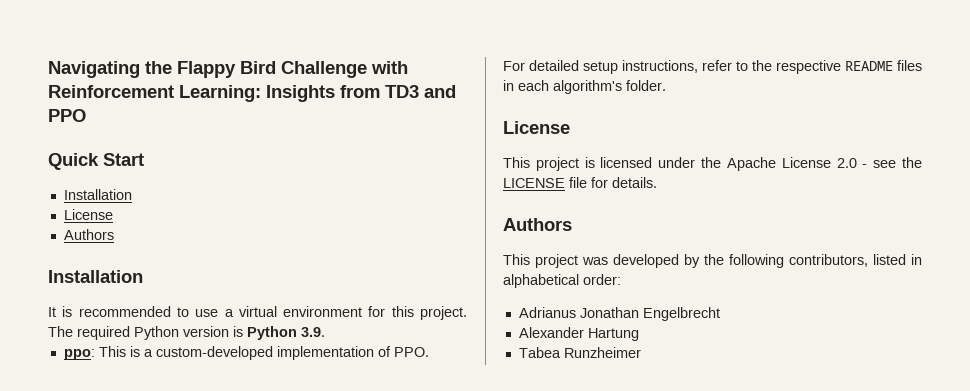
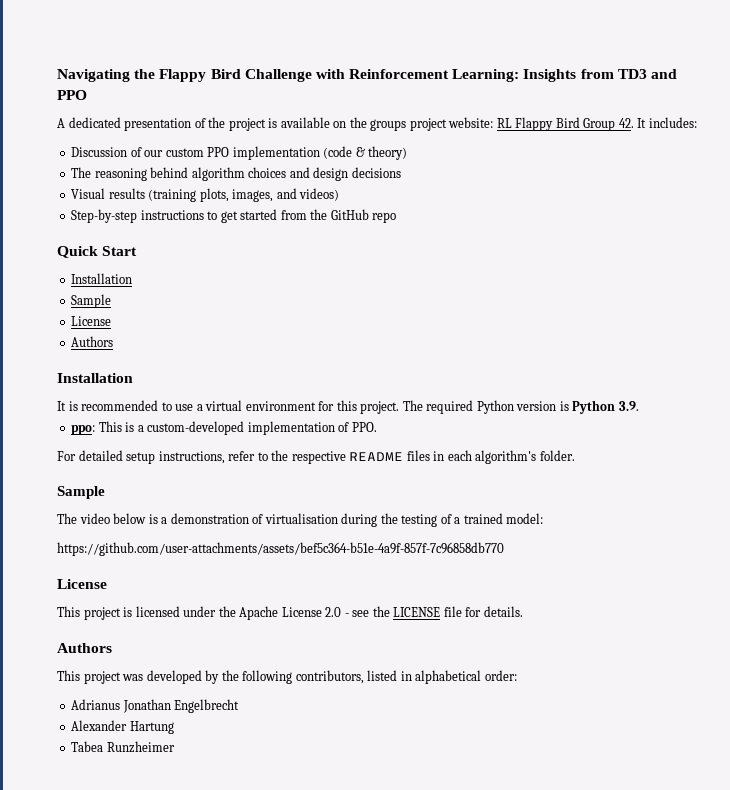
(86, 115) none -> [57,117,697,131] [71,146,408,160] [71,167,401,181] [71,188,340,202] [71,209,397,223] // A dedicated presentation of the project is available on the groups project website: RL Flappy Bird Group 42. It includes: // Discussion of our custom PPO implementation (code & theory) // The reasoning behind algorithm choices and design decisions // Visual results (training plots, images, and videos) // Step-by-step instructions to get started from the GitHub repo
(132, 194) none -> [71,294,112,308] // Sample
(666, 85) none -> [57,486,105,499] [57,513,544,527] [57,542,504,556] // Sample // The video below is a demonstration of virtualisation during the testing of a trained model: // https://github.com/user-attachments/assets/bef5c364-b51e-4a9f-857f-7c96858db770

